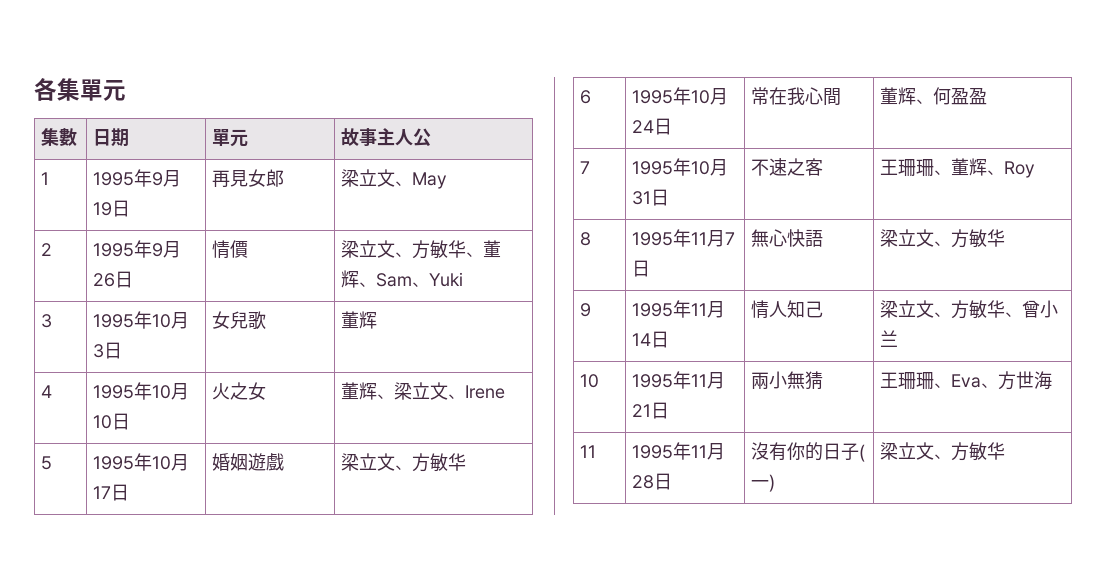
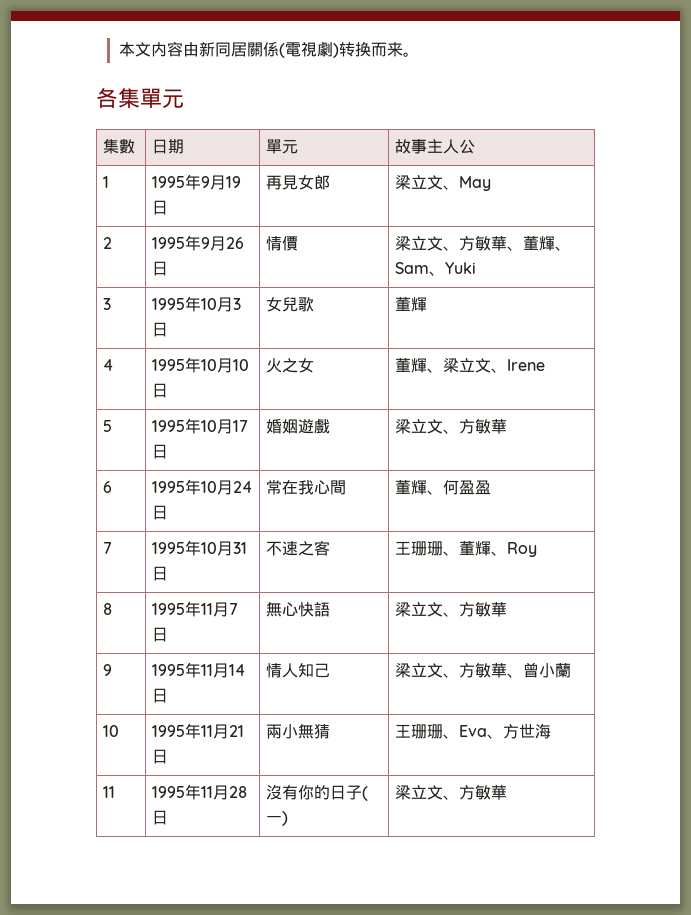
(34, 89) none -> [118,41,419,58] 本文内容由新同居關係(電視劇)转换而来。 //
[448,240,502,258] [341,270,360,288] 华、董辉 -> [491,236,556,251] 華、董輝
[359,311,378,329] 辉 -> [411,297,428,312] 輝
[359,382,378,400] 辉 -> [411,358,428,373] 輝
[448,453,467,471] 华 -> [491,419,508,434] 華
[898,87,917,105] 辉 -> [411,480,428,495] 輝
[969,158,988,176] 辉 -> [475,541,492,556] 輝
[987,229,1006,247] 华 -> [491,602,508,617] 華
[987,300,1059,318] [880,330,899,347] 华、曾小兰 -> [491,662,572,678] 華、曾小蘭
[987,442,1006,460] 华 -> [491,785,508,800] 華

